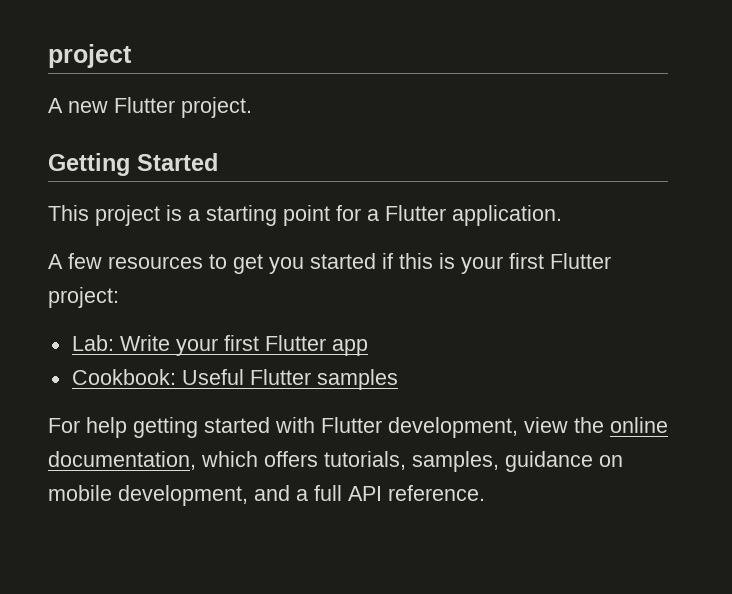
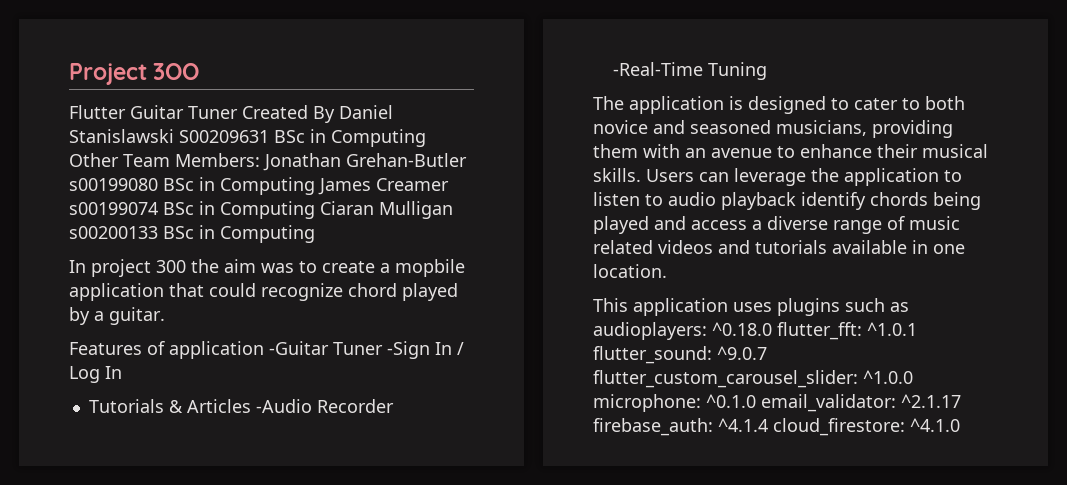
[48,44,132,68] [48,97,252,118] [48,153,218,176] [48,205,562,226] [48,253,611,274] [48,287,119,308] [71,335,368,356] [71,369,398,390] [48,417,668,438] [48,451,623,472] [48,485,485,506] project // A new Flutter project. // Getting Started // This project is a starting point for a Flutter application. // A few resources to get you started if this is your first Flutter project: // Lab: Write your first Flutter app // Cookbook: Useful Flutter samples // For help getting started with Flutter development, view the online documentation, which offers tutorials, samples, guidance on mobile development, and a full API reference. -> [69,63,200,85] [69,105,393,123] [69,129,426,147] [69,153,467,171] [69,177,449,195] [69,201,453,219] [69,225,315,243] [69,259,465,277] [69,283,458,301] [69,307,165,325] [69,341,464,359] [69,366,122,383] [88,399,394,413] [612,62,767,80] [593,96,965,114] [593,120,953,138] [593,144,988,158] [593,168,962,186] [593,192,981,210] [593,216,960,234] [593,240,965,254] [593,264,667,278] [593,298,909,316] [593,322,917,340] [593,346,767,364] [593,370,913,388] [593,394,961,412] [593,418,960,436] Project 3OO // Flutter Guitar Tuner Created By Daniel Stanislawski S00209631 BSc in Computing Other Team Members: Jonathan Grehan-Butler s00199080 BSc in Computing James Creamer s00199074 BSc in Computing Ciaran Mulligan s00200133 BSc in Computing // In project 300 the aim was to create a mopbile application that could recognize chord played by a guitar. // Features of application -Guitar Tuner -Sign In / Log In // Tutorials & Articles -Audio Recorder -Real-Time Tuning // The application is designed to cater to both novice and seasoned musicians, providing them with an avenue to enhance their musical skills. Users can leverage the application to listen to audio playback identify chords being played and access a diverse range of music related videos and tutorials available in one location. // This application uses plugins such as audioplayers: ^0.18.0 flutter_fft: ^1.0.1 flutter_sound: ^9.0.7 flutter_custom_carousel_slider: ^1.0.0 microphone: ^0.1.0 email_validator: ^2.1.17 firebase_auth: ^4.1.4 cloud_firestore: ^4.1.0

